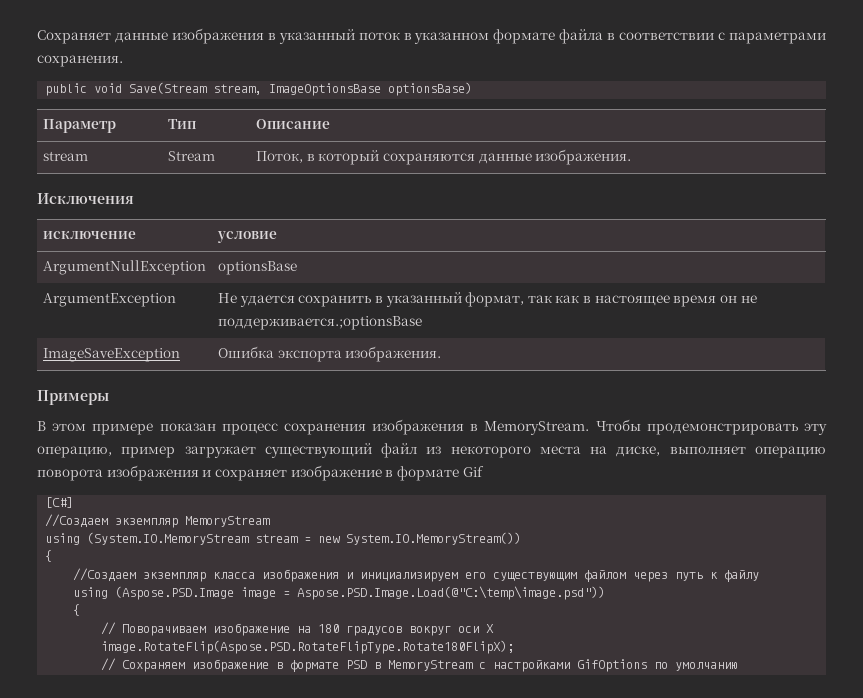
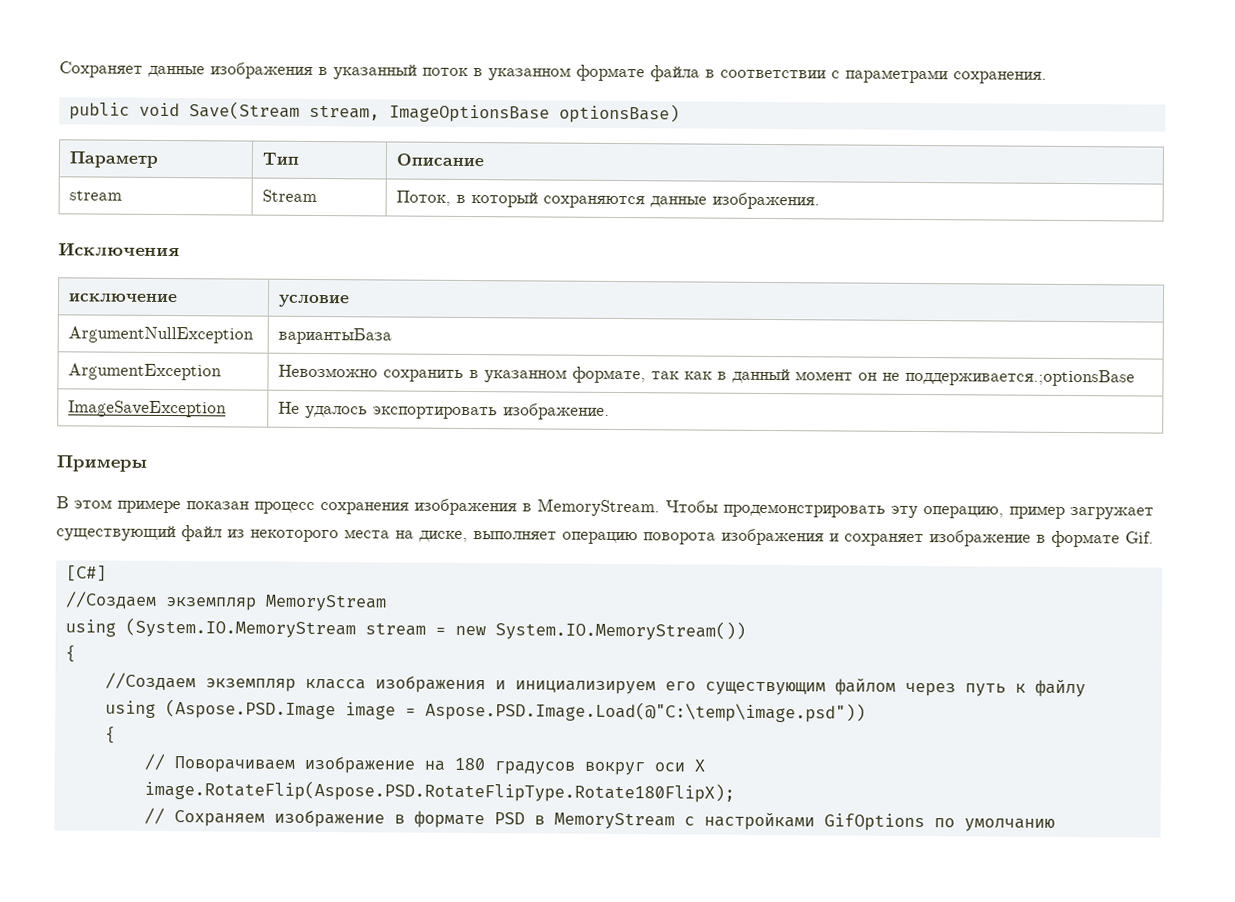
[217,261,297,275] optionsBase -> [277,327,392,345] вариантыБаза
[217,292,525,307] Не удается сохранить в указанный формат, -> [277,364,646,384] Невозможно сохранить в указанном формате,
[594,295,717,307] настоящее время -> [731,368,853,384] данный момент
[217,346,442,362] Ошибка экспорта изображения. -> [277,401,610,420] Не удалось экспортировать изображение.
[462,466,484,477] Gif -> [1125,531,1154,544] Gif.

